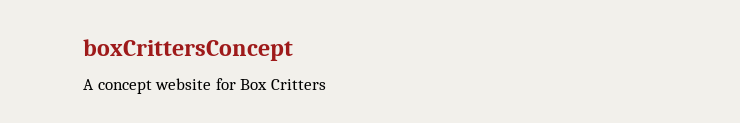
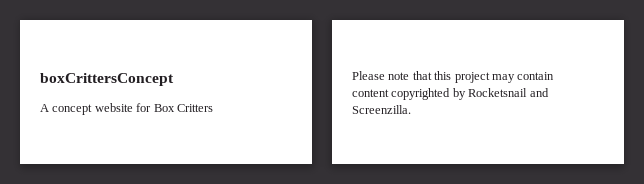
(326, 84) none -> [352,71,555,83] [352,88,549,100] [352,105,411,114] // Please note that this project may contain content copyrighted by Rocketsnail and Screenzilla.

